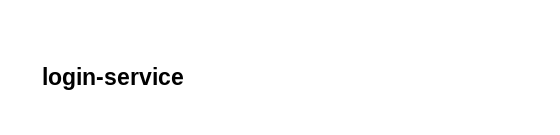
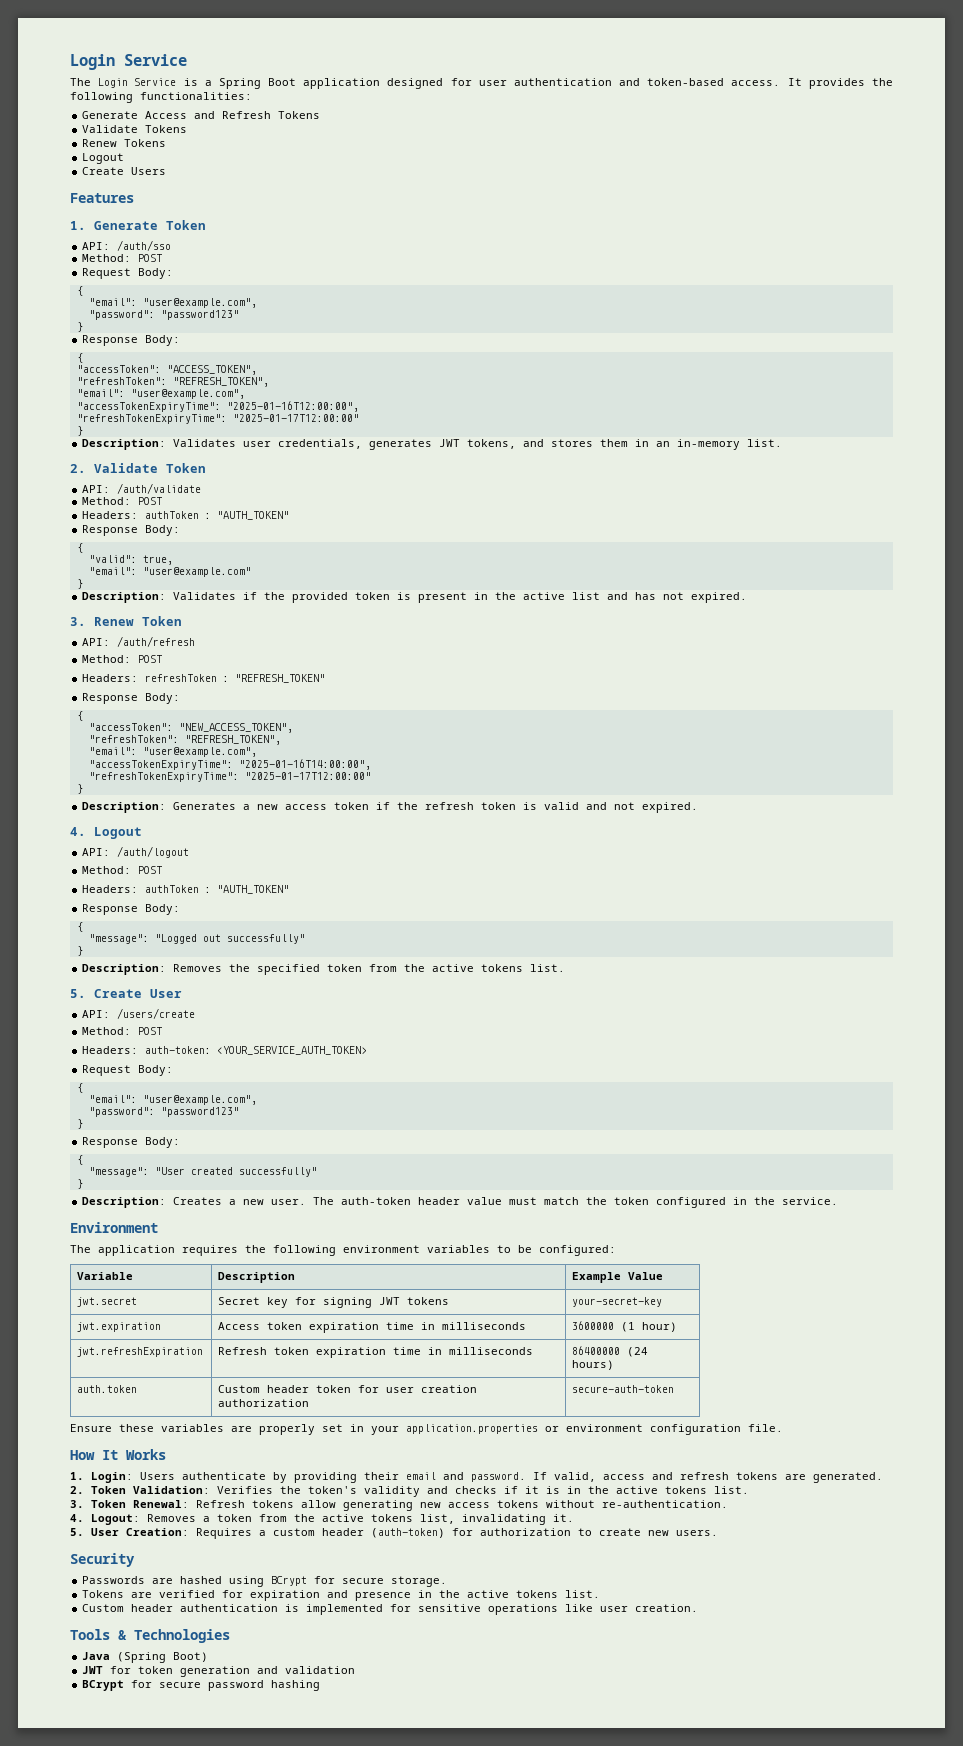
[42,67,184,90] login-service -> [70,54,187,70] [70,78,893,89] [70,92,252,103] [82,111,321,119] [82,125,188,133] [82,139,167,147] [82,153,125,164] [82,167,167,175] [70,193,134,203] [70,220,206,230] [82,240,172,251] [82,254,163,262] [82,268,174,279] [76,286,83,296] [88,298,257,308] [88,310,239,320] [76,322,83,332] [82,335,181,346] [76,353,83,363] [76,365,257,375] [76,377,269,387] [76,389,245,399] [76,401,359,412] [76,414,359,424] [76,426,83,436] [82,439,783,450] [70,463,206,473] [82,483,202,494] [82,497,163,505] [82,511,290,520] [82,525,181,536] [76,543,83,553] [88,555,173,565] [88,567,251,577] [76,579,83,589] [82,592,748,603] [70,616,182,626] [82,636,196,647] [82,655,163,663] [82,674,326,683] [82,693,181,704] [76,711,83,721] [88,723,293,733] [88,735,281,745] [88,747,257,757] [88,759,371,770] [88,772,371,782] [76,784,83,794] [82,802,699,813] [70,827,142,839] [82,846,190,858] [82,866,163,874] [82,885,290,894] [82,904,181,915] [76,922,83,932] [88,934,305,944] [76,946,83,956] [82,964,566,975] [70,989,182,998] [82,1008,196,1019] [82,1027,163,1035] [82,1046,368,1055] [82,1065,174,1076] [76,1083,83,1093] [88,1095,257,1105] [88,1107,239,1117] [76,1119,83,1129] [82,1137,181,1148] [76,1155,83,1165] [88,1167,317,1177] [76,1179,83,1189] [82,1197,839,1208] [70,1222,158,1233] [70,1245,616,1256] [77,1272,134,1280] [218,1272,296,1283] [572,1272,664,1283] [77,1297,138,1307] [218,1297,450,1308] [572,1297,663,1307] [77,1322,162,1332] [218,1322,527,1333] [572,1321,678,1332] [77,1347,204,1357] [218,1347,534,1358] [572,1346,649,1357] [572,1360,615,1370] [77,1385,138,1393] [218,1385,478,1393] [218,1399,310,1407] [572,1385,675,1393] [70,1424,783,1435] [70,1449,166,1460] [70,1472,883,1483] [70,1486,749,1497] [70,1500,728,1511] [70,1514,574,1525] [70,1528,718,1539] [70,1553,135,1567] [82,1576,448,1587] [82,1590,601,1601] [82,1604,699,1615] [70,1629,230,1643] [82,1652,209,1663] [82,1666,356,1677] [82,1680,321,1691] Login Service // The Login Service is a Spring Boot application designed for user authentication and token-based access. It provides the following functionalities: // Generate Access and Refresh Tokens // Validate Tokens // Renew Tokens // Logout // Create Users // Features // 1. Generate Token // API: /auth/sso // Method: POST // Request Body: // { // "email": "user@example.com", // "password": "password123" // } // Response Body: // { // "accessToken": "ACCESS_TOKEN", // "refreshToken": "REFRESH_TOKEN", // "email": "user@example.com", // "accessTokenExpiryTime": "2025-01-16T12:00:00", // "refreshTokenExpiryTime": "2025-01-17T12:00:00" // } // Description: Validates user credentials, generates JWT tokens, and stores them in an in-memory list. // 2. Validate Token // API: /auth/validate // Method: POST // Headers: authToken : "AUTH_TOKEN" // Response Body: // { // "valid": true, // "email": "user@example.com" // } // Description: Validates if the provided token is present in the active list and has not expired. // 3. Renew Token // API: /auth/refresh // Method: POST // Headers: refreshToken : "REFRESH_TOKEN" // Response Body: // { // "accessToken": "NEW_ACCESS_TOKEN", // "refreshToken": "REFRESH_TOKEN", // "email": "user@example.com", // "accessTokenExpiryTime": "2025-01-16T14:00:00", // "refreshTokenExpiryTime": "2025-01-17T12:00:00" // } // Description: Generates a new access token if the refresh token is valid and not expired. // 4. Logout // API: /auth/logout // Method: POST // Headers: authToken : "AUTH_TOKEN" // Response Body: // { // "message": "Logged out successfully" // } // Description: Removes the specified token from the active tokens list. // 5. Create User // API: /users/create // Method: POST // Headers: auth-token: <YOUR_SERVICE_AUTH_TOKEN> // Request Body: // { // "email": "user@example.com", // "password": "password123" // } // Response Body: // { // "message": "User created successfully" // } // Description: Creates a new user. The auth-token header value must match the token configured in the service. // Environment // The application requires the following environment variables to be configured: // Variable | Description | Example Value // jwt.secret | Secret key for signing JWT tokens | your-secret-key // jwt.expiration | Access token expiration time in milliseconds | 3600000 (1 hour) // jwt.refreshExpiration | Refresh token expiration time in milliseconds | 86400000 (24 hours) // auth.token | Custom header token for user creation authorization | secure-auth-token // Ensure these variables are properly set in your application.properties or environment configuration file. // How It Works // 1. Login: Users authenticate by providing their email and password. If valid, access and refresh tokens are generated. // 2. Token Validation: Verifies the token's validity and checks if it is in the active tokens list. // 3. Token Renewal: Refresh tokens allow generating new access tokens without re-authentication. // 4. Logout: Removes a token from the active tokens list, invalidating it. // 5. User Creation: Requires a custom header (auth-token) for authorization to create new users. // Security // Passwords are hashed using BCrypt for secure storage. // Tokens are verified for expiration and presence in the active tokens list. // Custom header authentication is implemented for sensitive operations like user creation. // Tools & Technologies // Java (Spring Boot) // JWT for token generation and validation // BCrypt for secure password hashing

